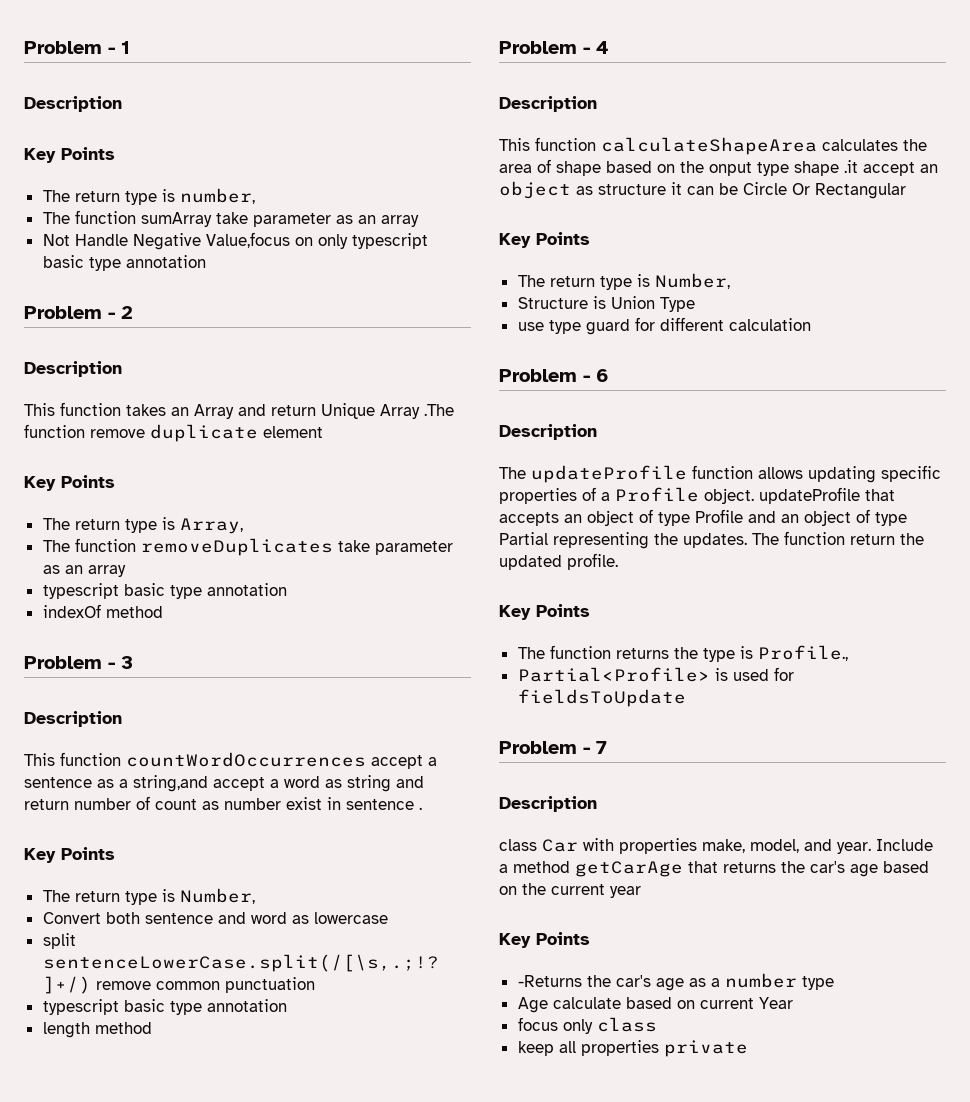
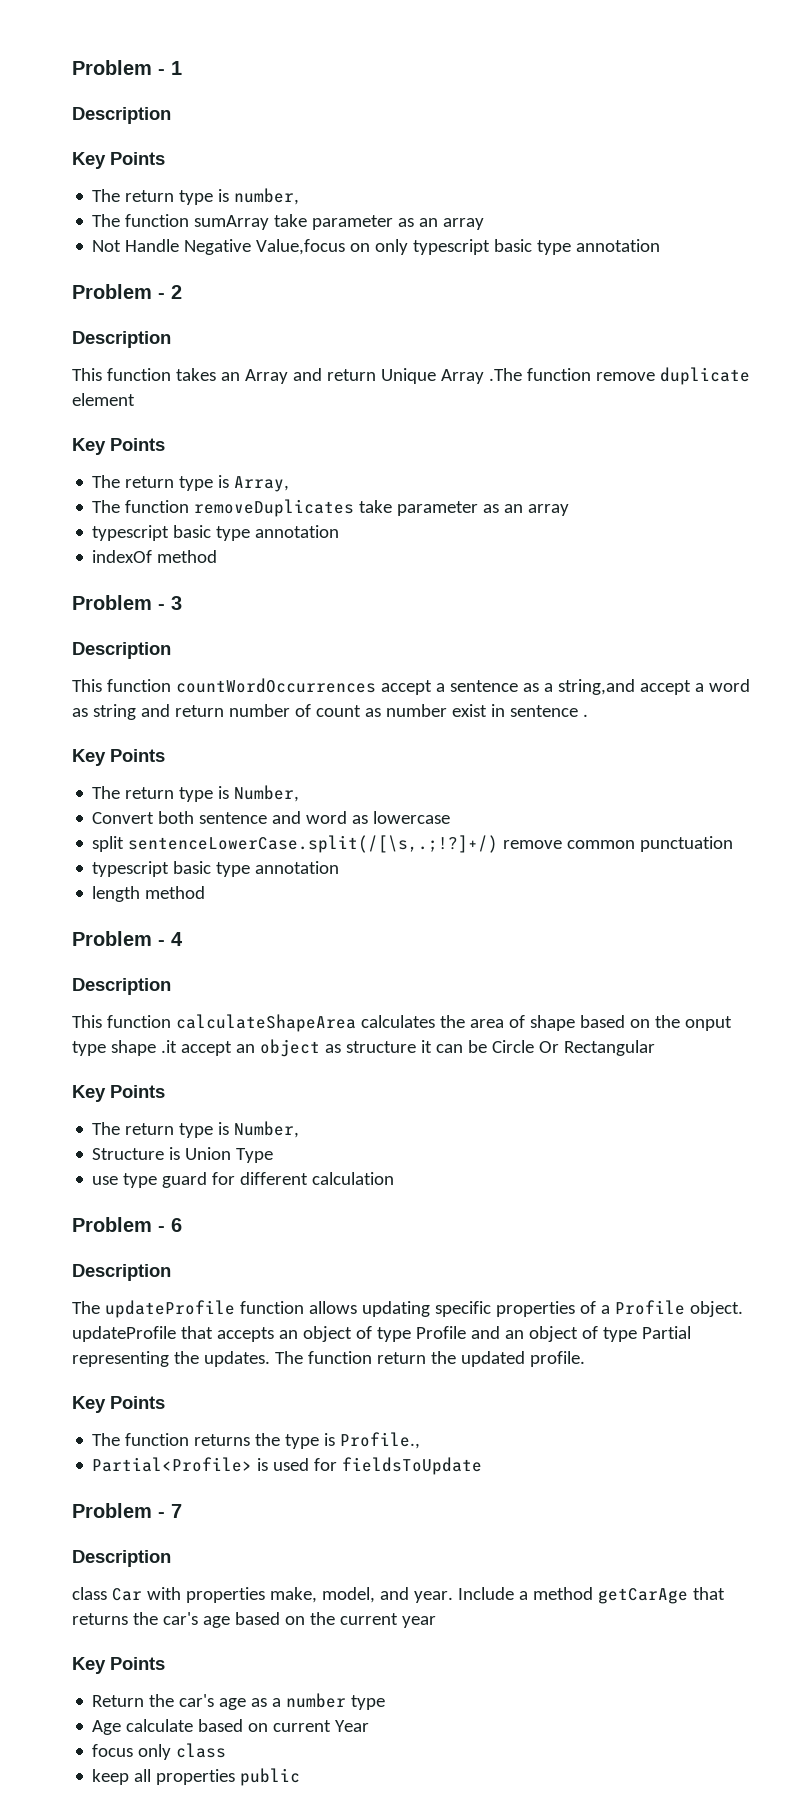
[517,975,582,987] -Returns -> [92,1695,145,1707] Return
[663,1040,748,1057] private -> [240,1768,301,1786] public

